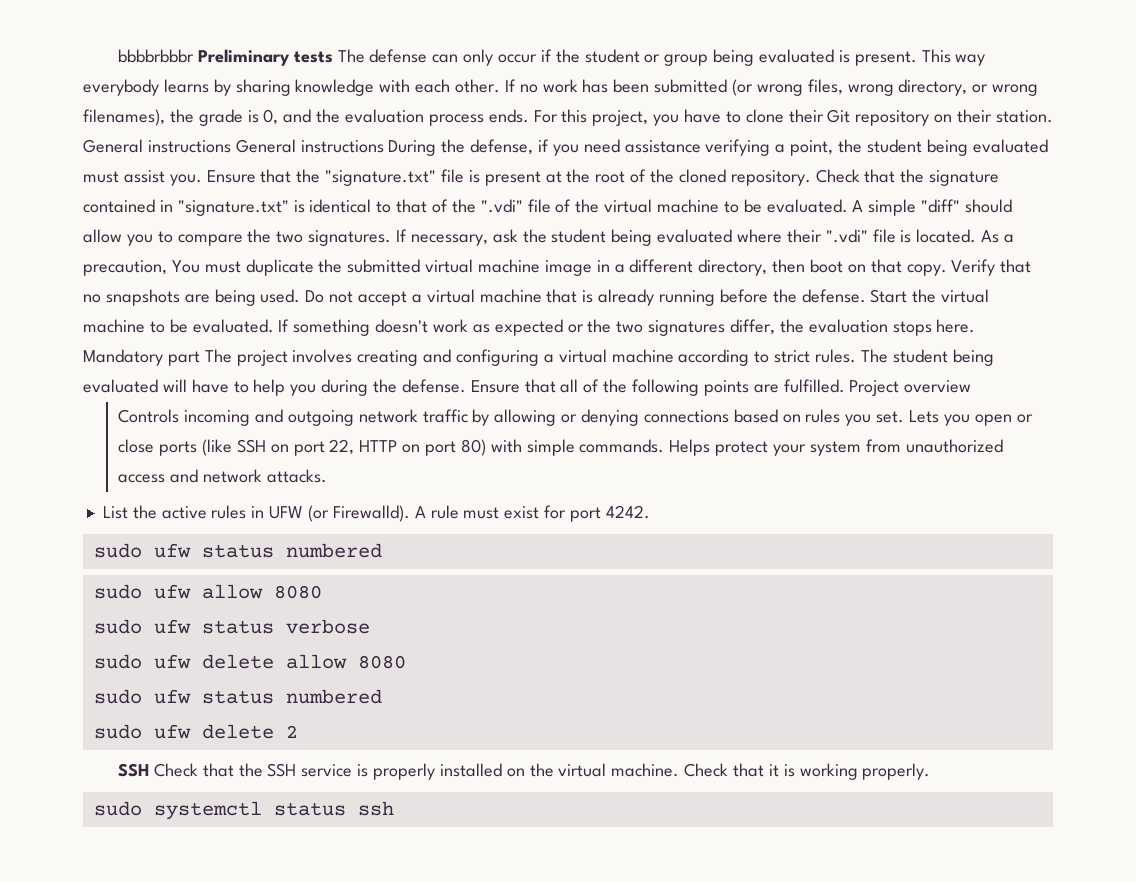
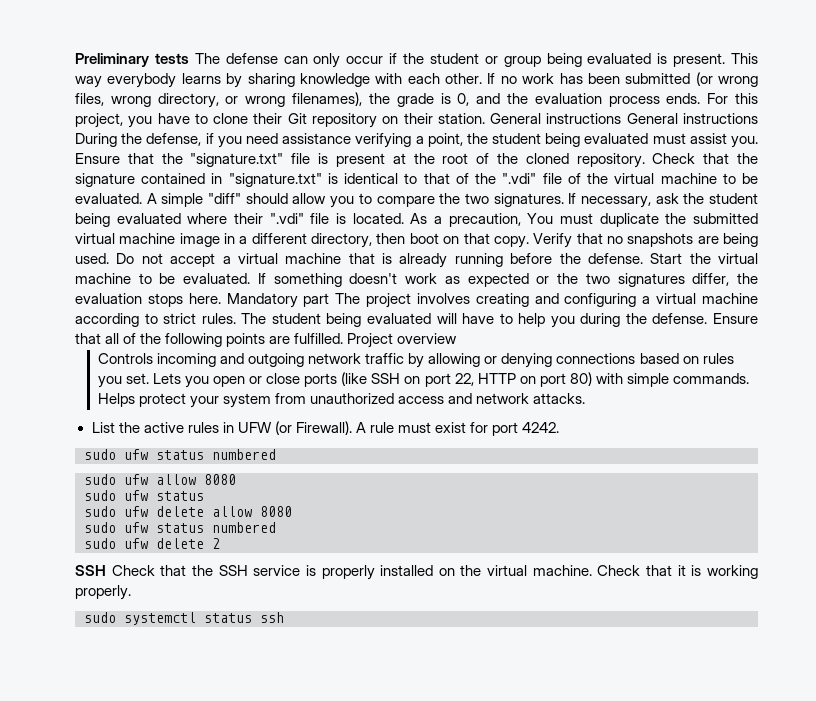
[117,49,194,63] bbbbrbbbr -> (75, 60) none
[332,505,410,522] Firewalld). -> [295,421,352,435] Firewall).
[285,619,370,634] verbose -> (204, 496) none

